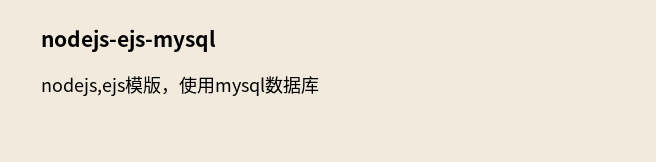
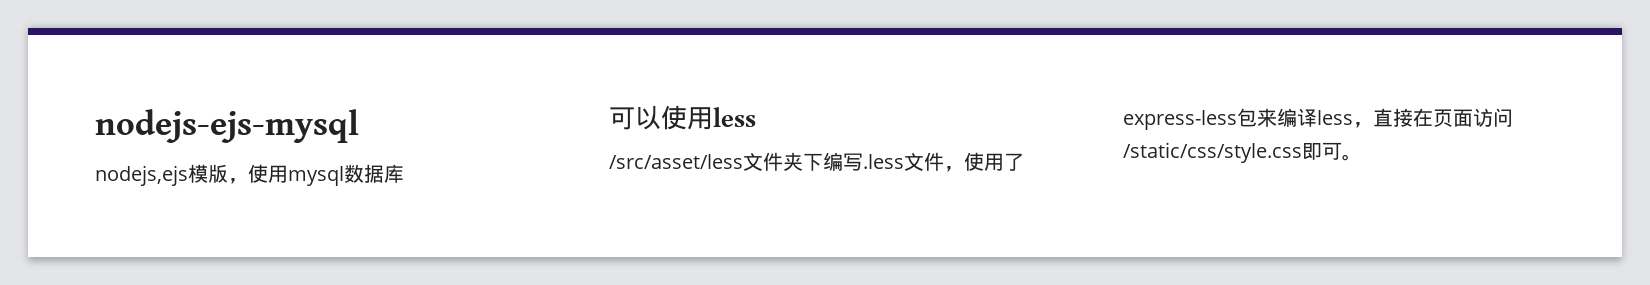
(319, 85) none -> [609,105,756,130] [609,152,1024,172] [1123,108,1513,130] [1123,142,1362,163] // 可以使用less // /src/asset/less文件夹下编写.less文件，使用了express-less包来编译less，直接在页面访问/static/css/style.css即可。

